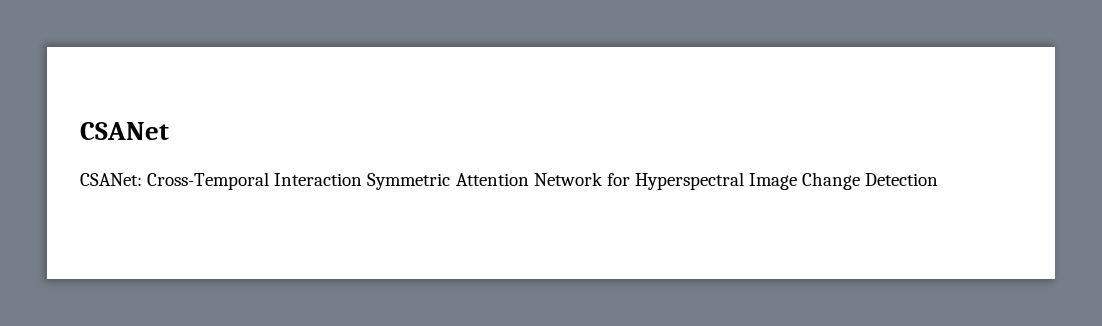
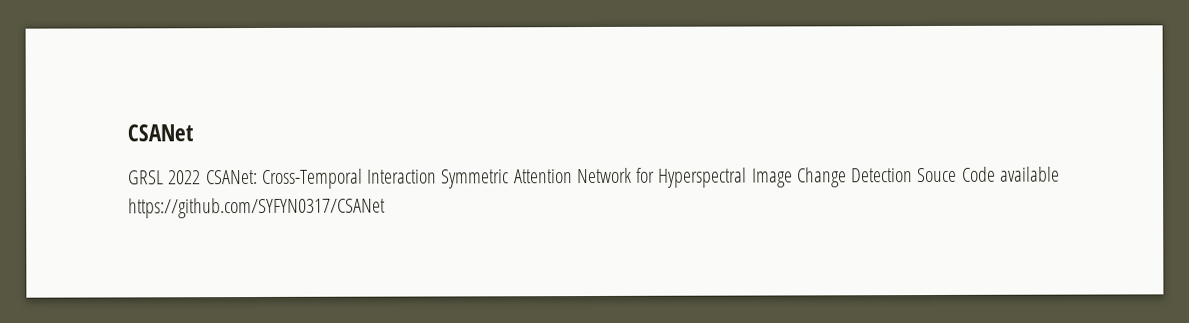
(169, 131) none -> [128,170,202,185] GRSL 2022
(939, 179) none -> [917,166,1060,183] [128,197,386,219] Souce Code available https://github.com/SYFYN0317/CSANet

